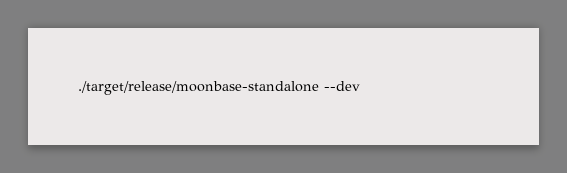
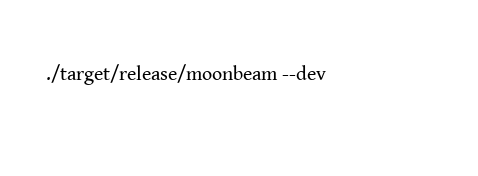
[78,81,319,95] ./target/release/moonbase-standalone -> [46,64,278,85] ./target/release/moonbeam

